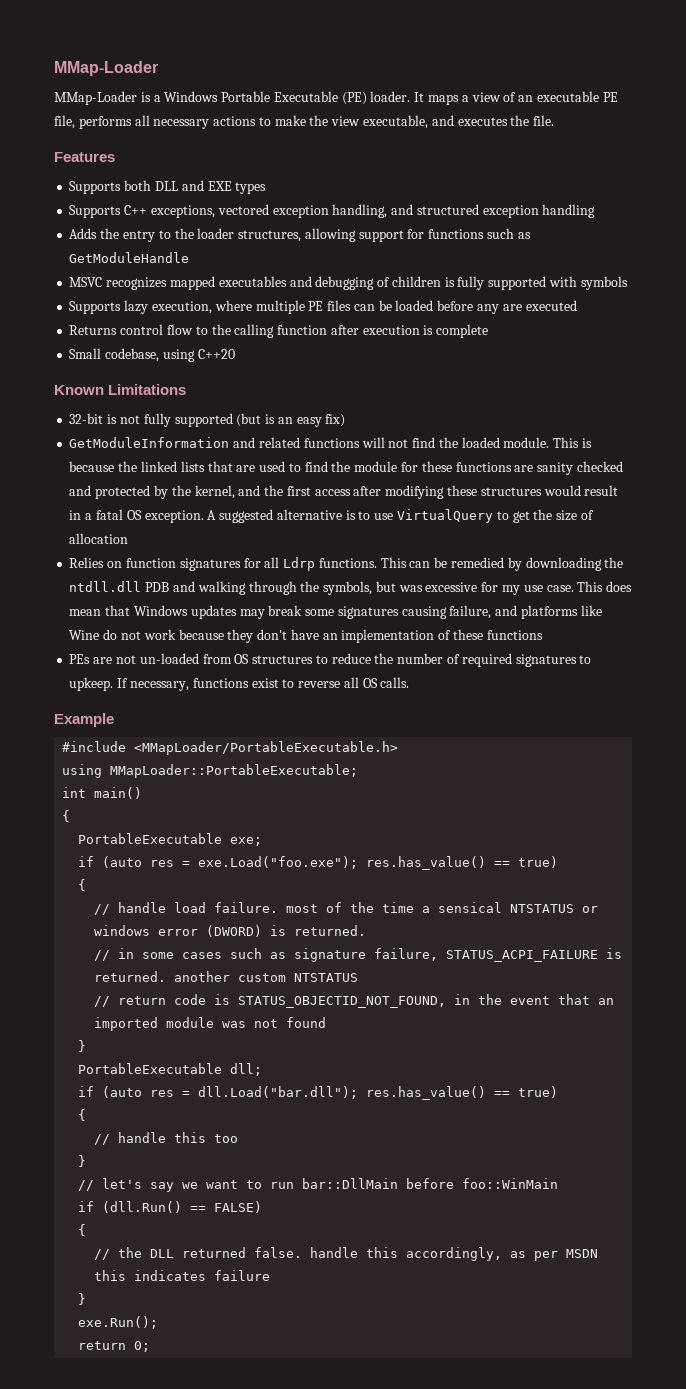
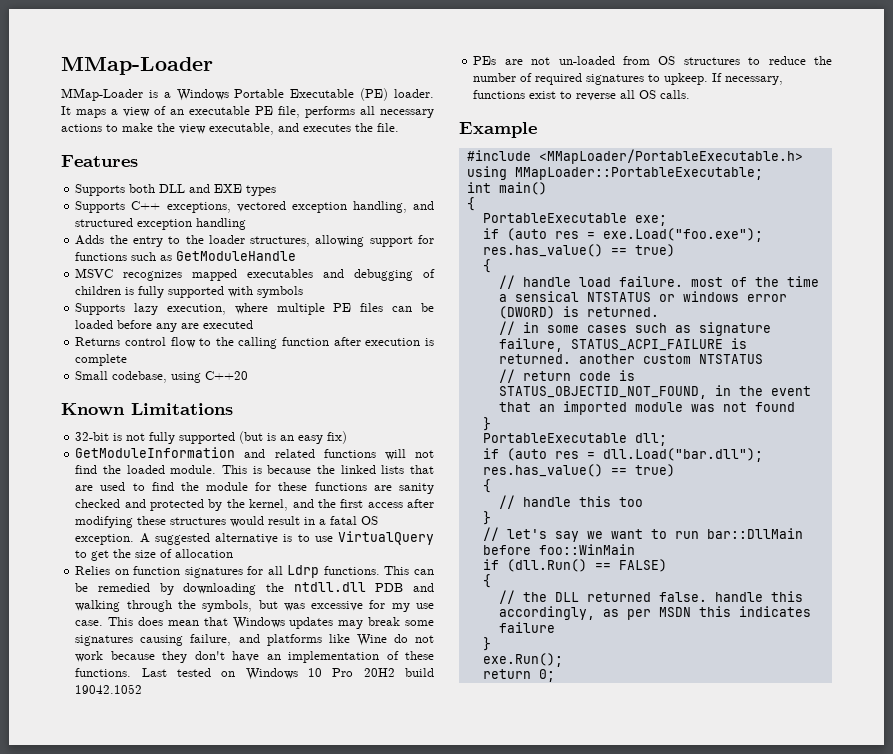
[486,630,543,640] functions -> [75,668,434,680] [75,684,143,694] functions. Last tested on Windows 10 Pro 20H2 build 19042.1052

